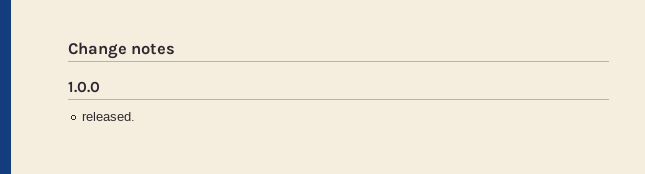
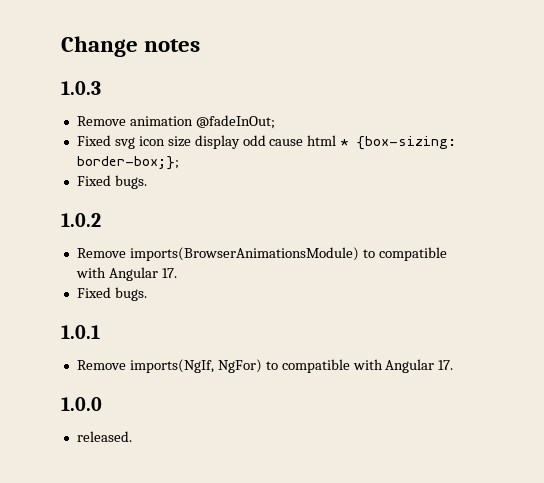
(176, 49) none -> [61,81,101,95] [76,115,275,129] [76,135,457,150] [76,156,179,170] [76,175,147,189] [61,213,101,227] [76,247,447,261] [75,267,177,281] [76,287,147,301] [61,325,100,339] [76,359,454,373] // 1.0.3 // Remove animation @fadeInOut; // Fixed svg icon size display odd cause html * {box-sizing: border-box;}; // Fixed bugs. // 1.0.2 // Remove imports(BrowserAnimationsModule) to compatible with Angular 17. // Fixed bugs. // 1.0.1 // Remove imports(NgIf, NgFor) to compatible with Angular 17.

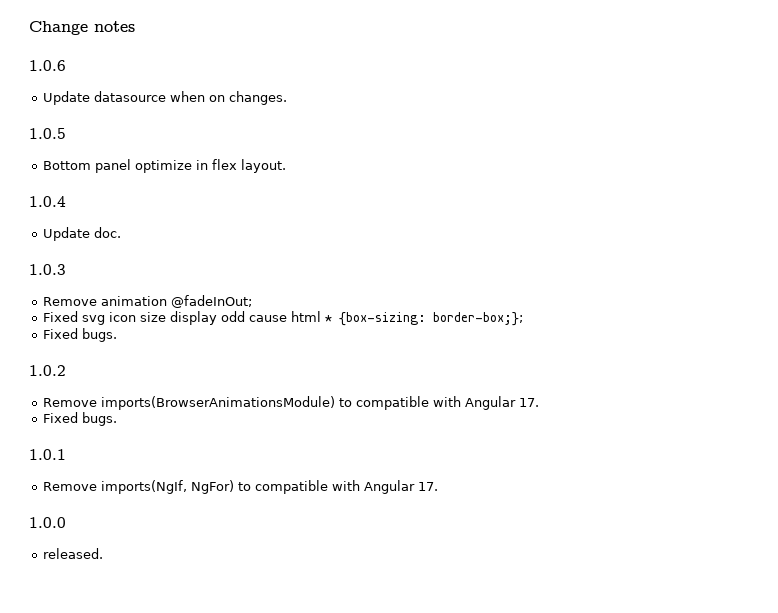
(201, 45) none -> [29,60,66,71] [42,91,287,105] [29,128,66,139] [42,159,286,173] [29,196,66,207] [42,227,121,241] // 1.0.6 // Update datasource when on changes. // 1.0.5 // Bottom panel optimize in flex layout. // 1.0.4 // Update doc.

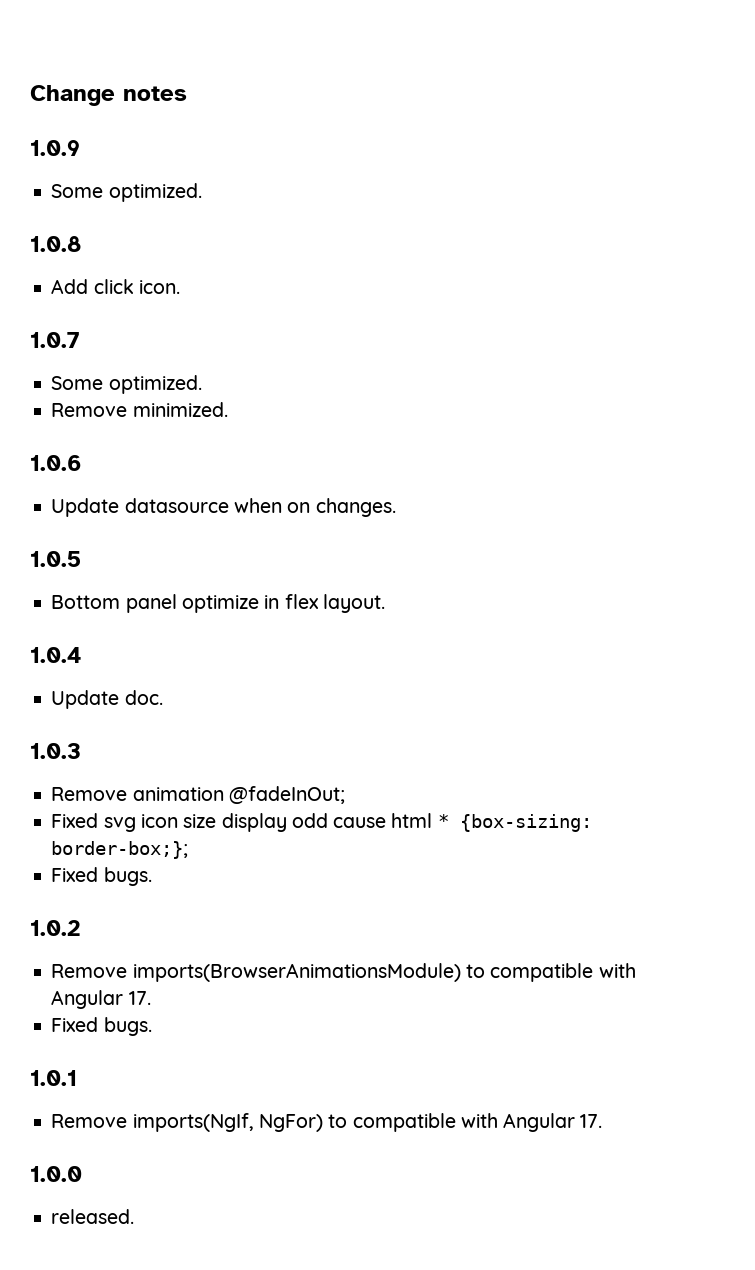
(135, 26) none -> [30,140,80,156] [51,183,202,202] [30,236,81,252] [51,279,180,294] [30,332,79,348] [51,375,202,394] [51,402,228,417] // 1.0.9 // Some optimized. // 1.0.8 // Add click icon. // 1.0.7 // Some optimized. // Remove minimized.

